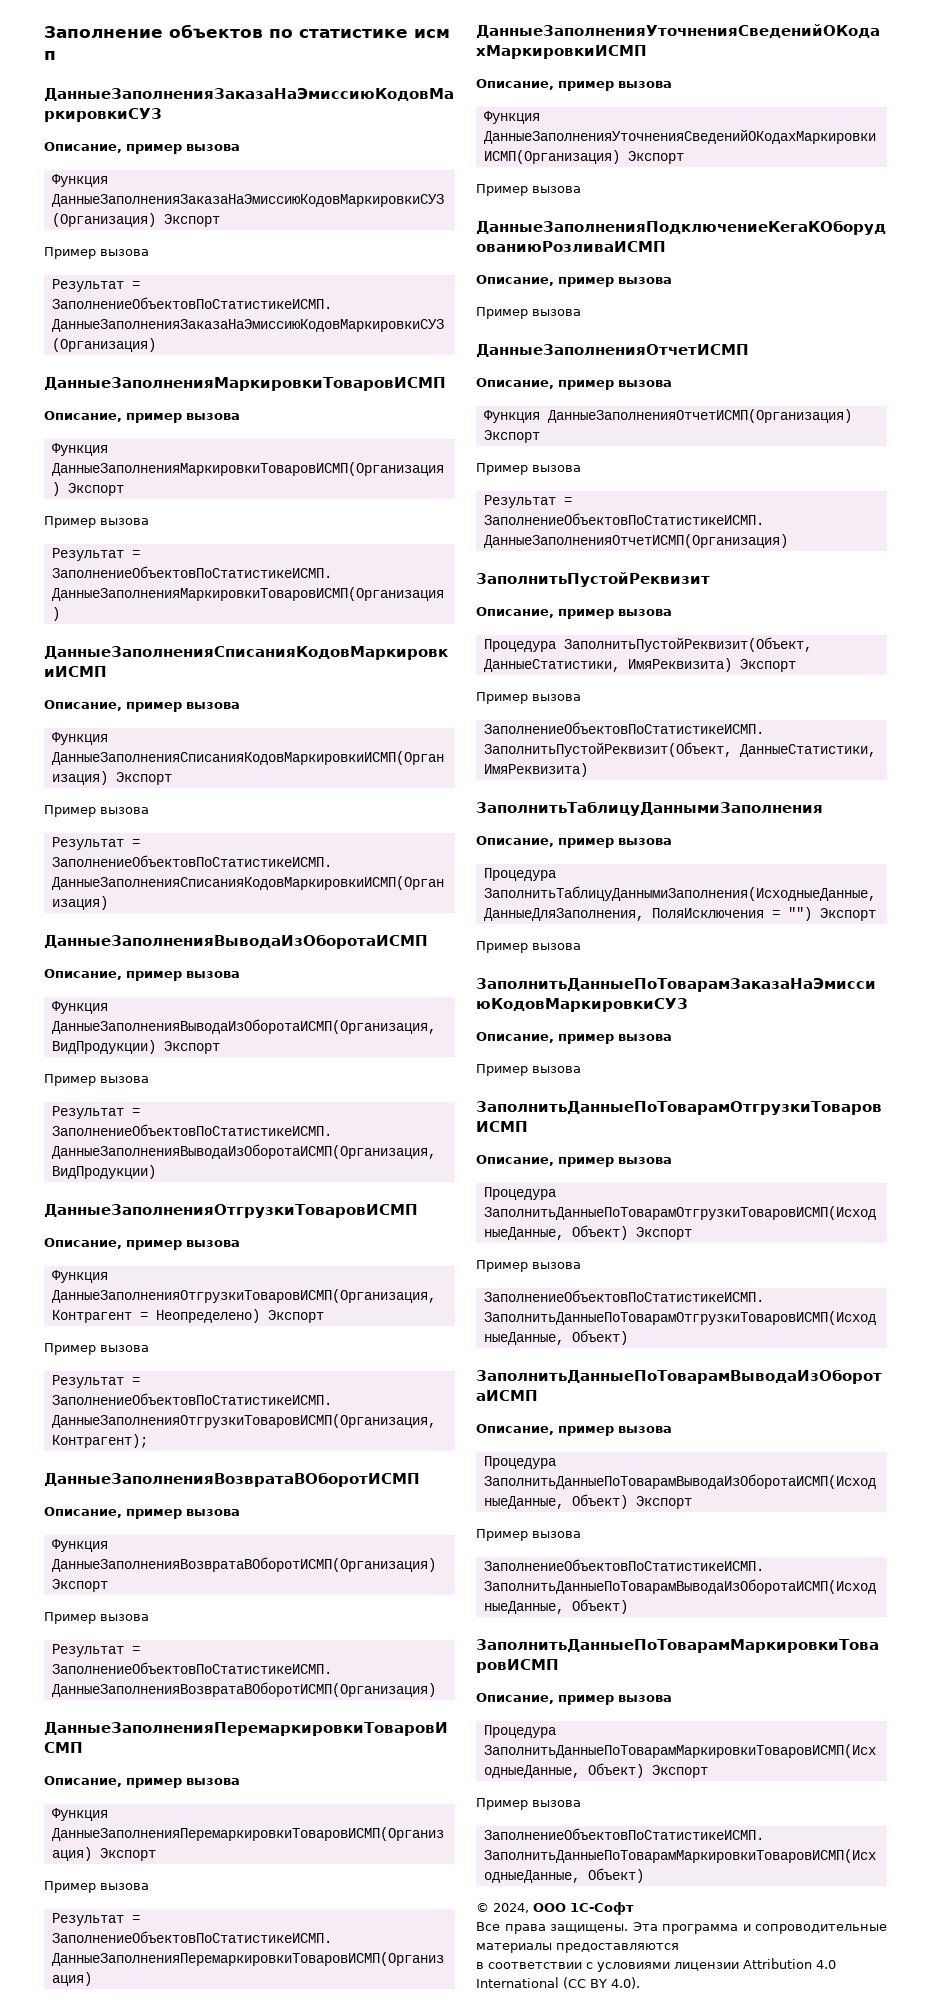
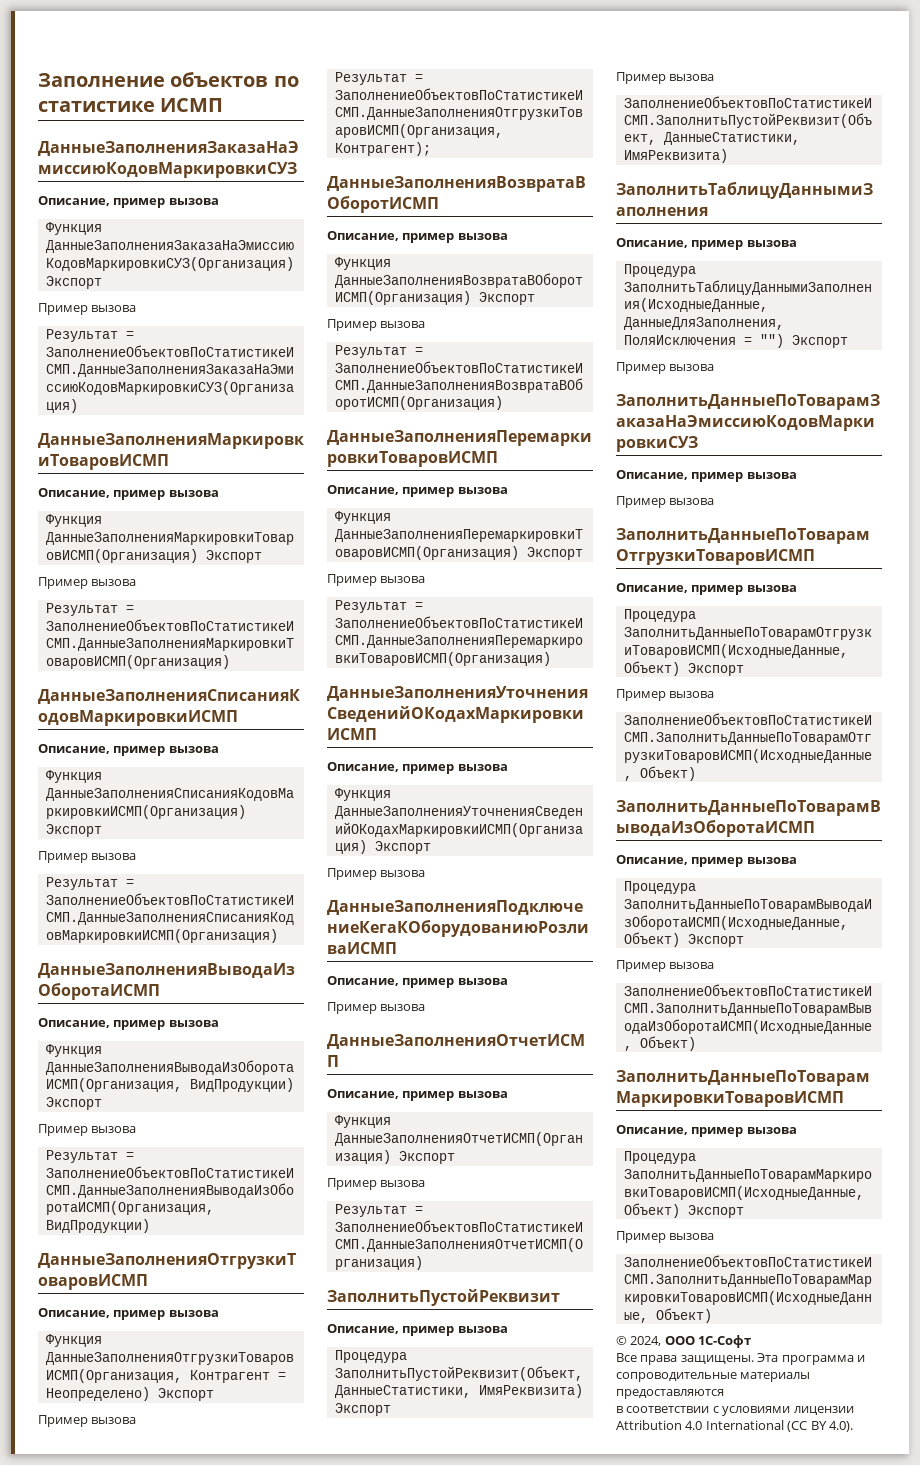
[414,29,450,38] [44,51,56,60] исм п -> [160,98,224,112] ИСМП

